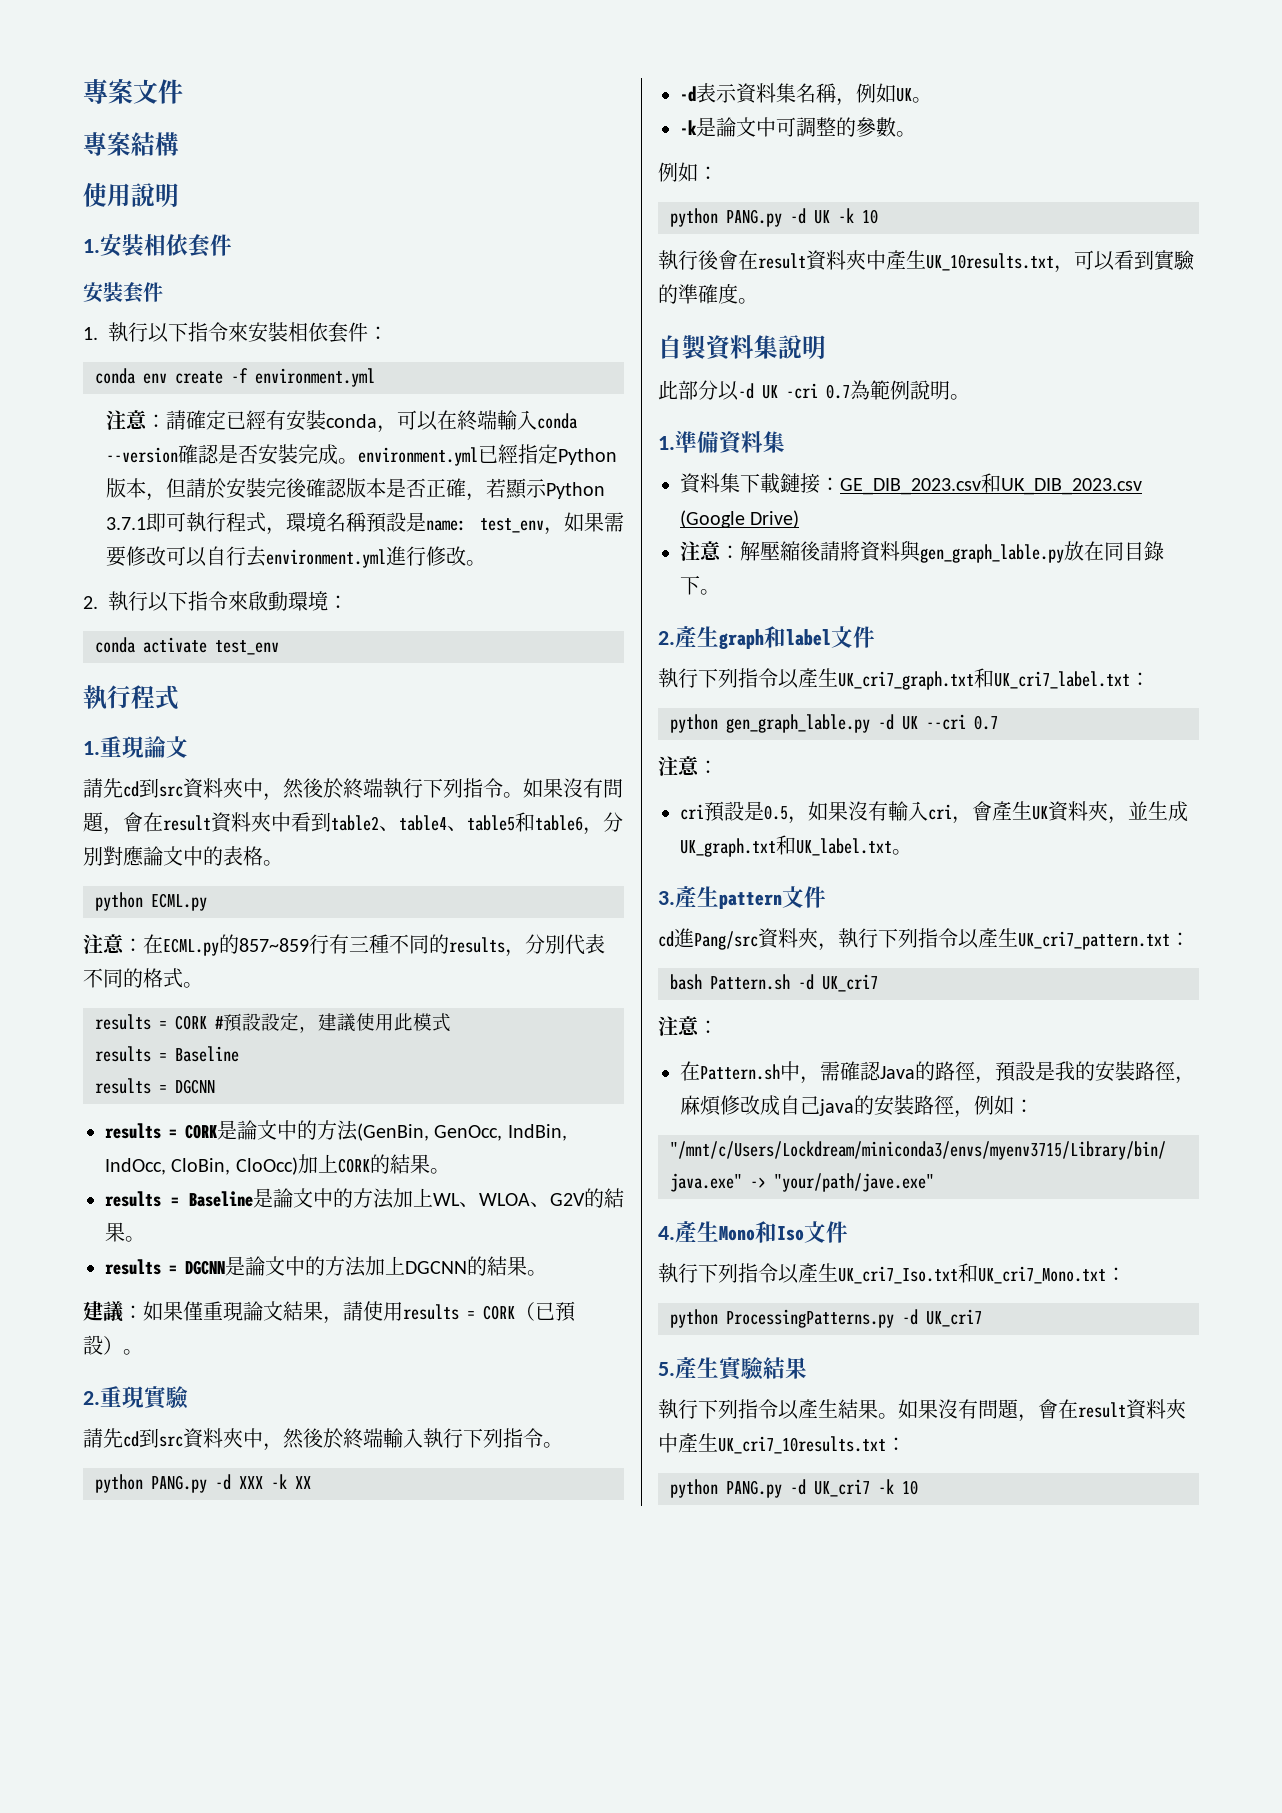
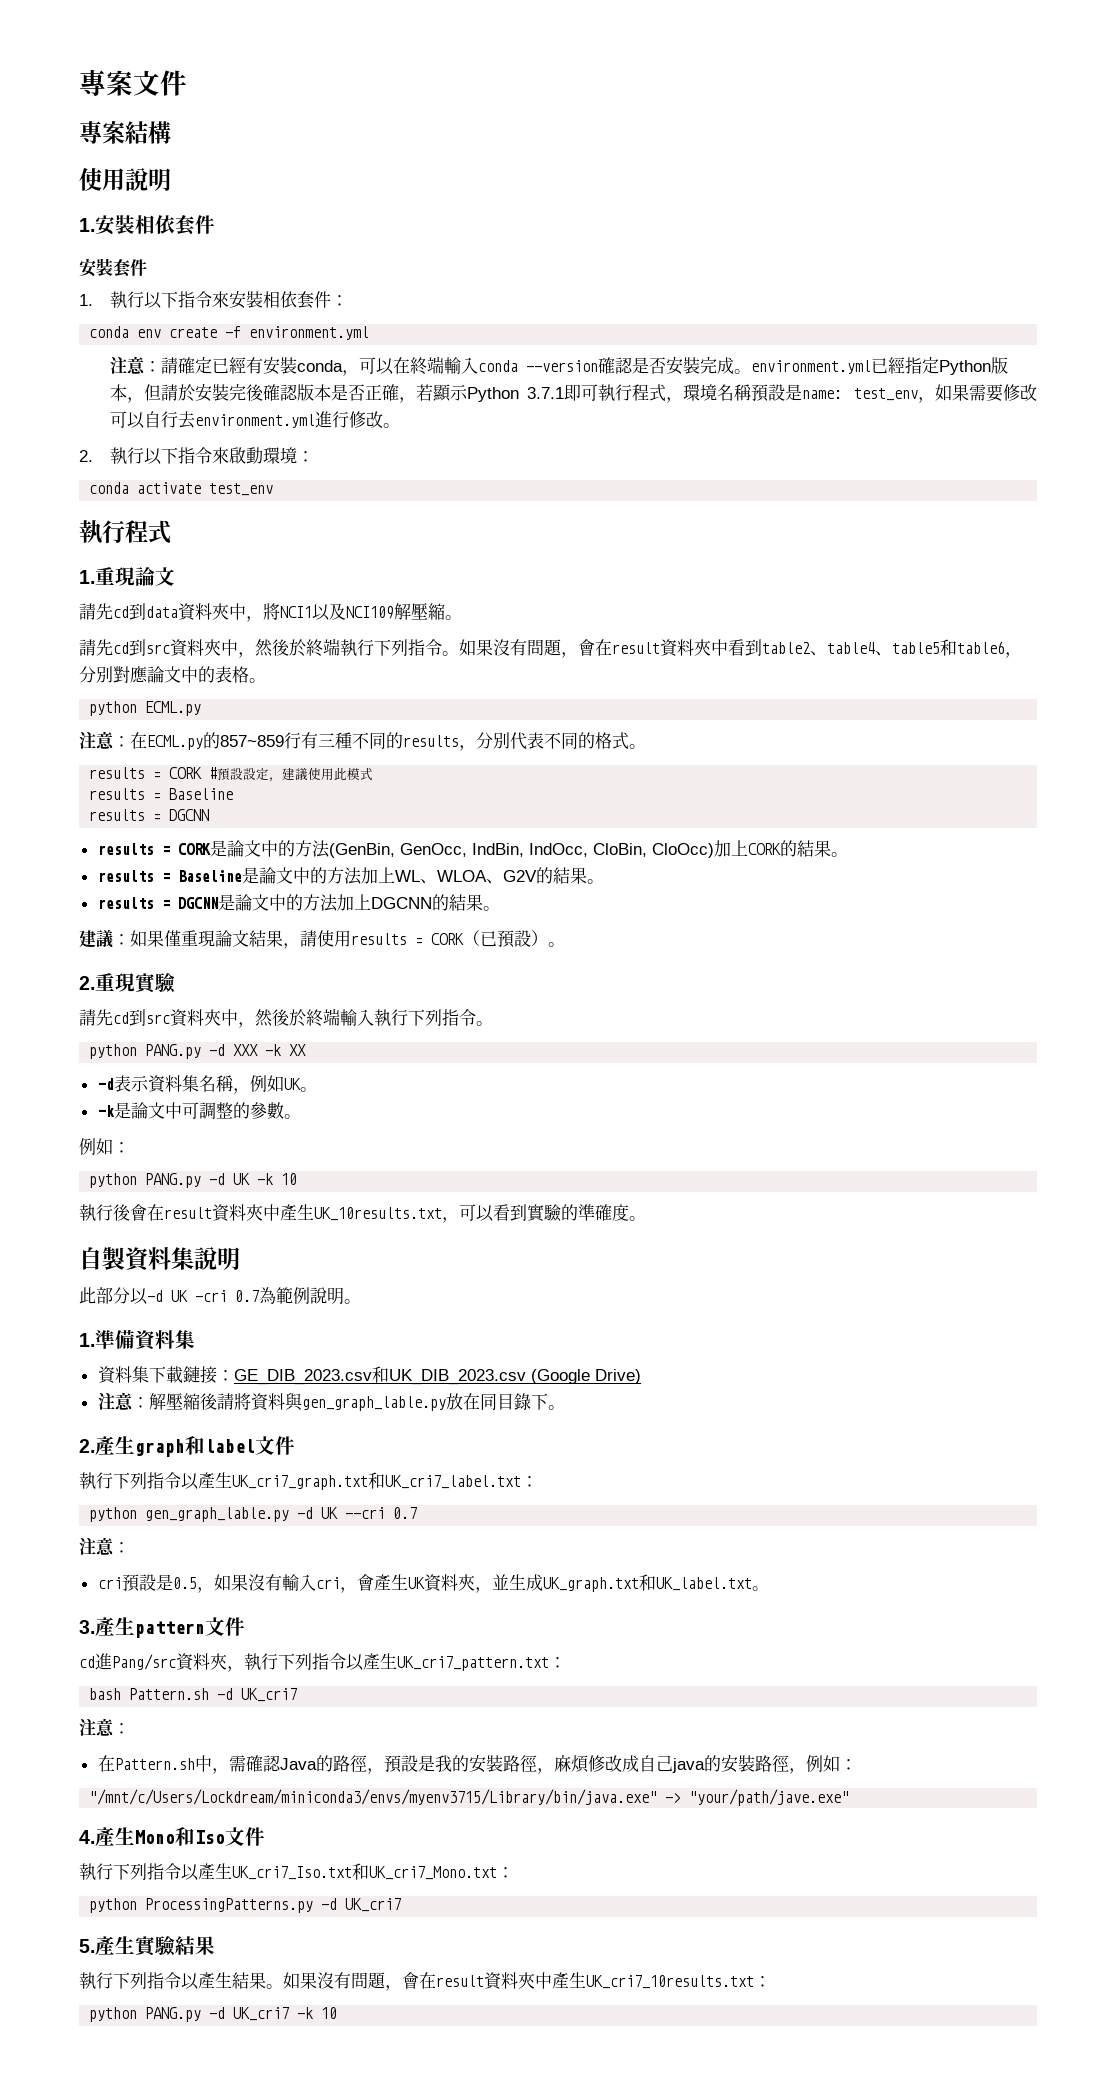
(188, 747) none -> [79,603,462,622] // 請先cd到data資料夾中，將NCI1以及NCI109解壓縮。

